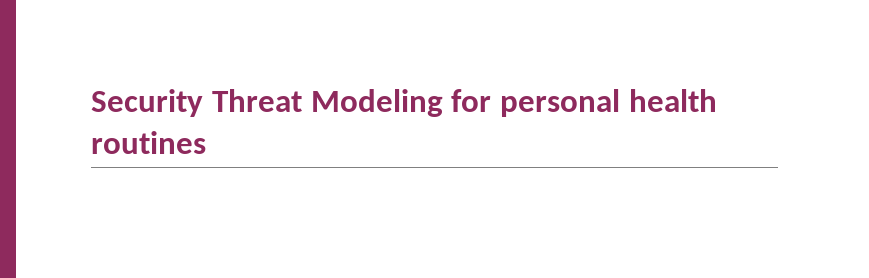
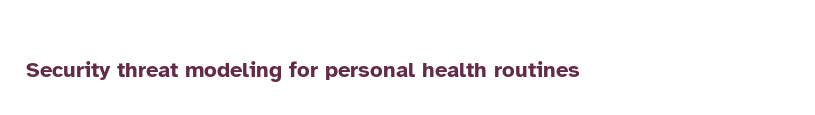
[211,89,443,117] Threat Modeling -> [117,61,282,82] threat modeling

